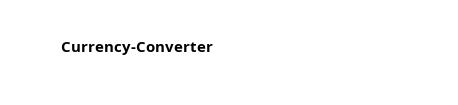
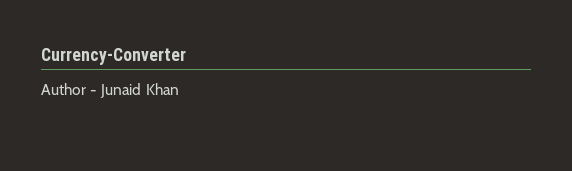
(213, 48) none -> [41,83,179,98] // Author - Junaid Khan

